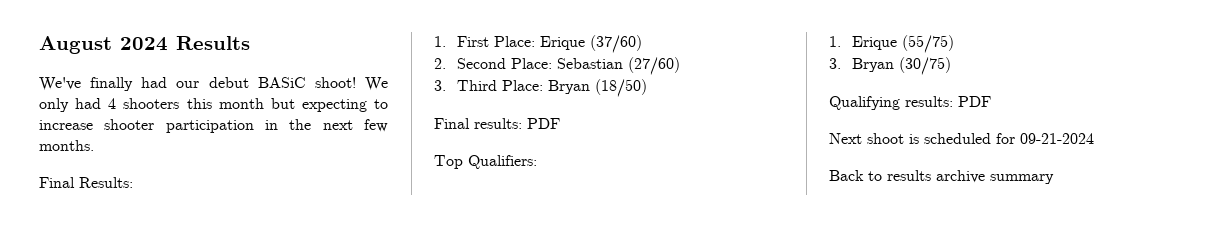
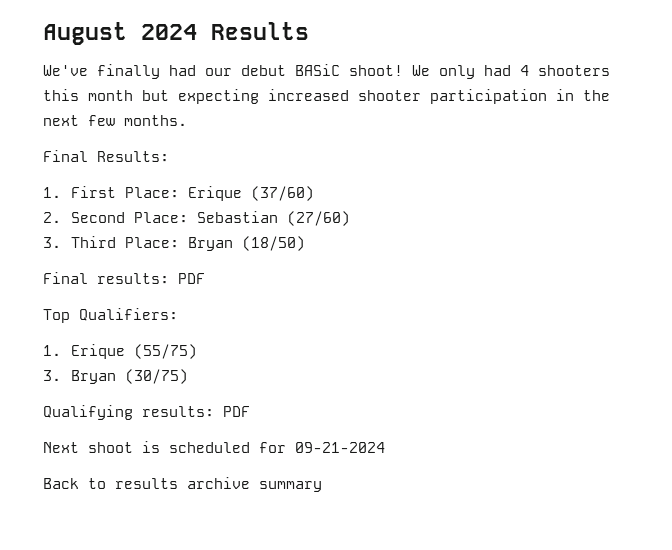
[374,99,388,109] [39,120,93,130] to increase -> [268,89,349,101] increased

